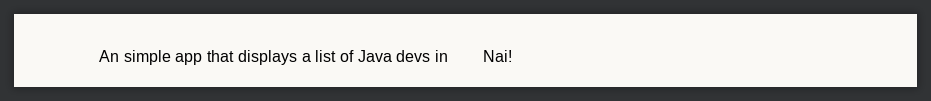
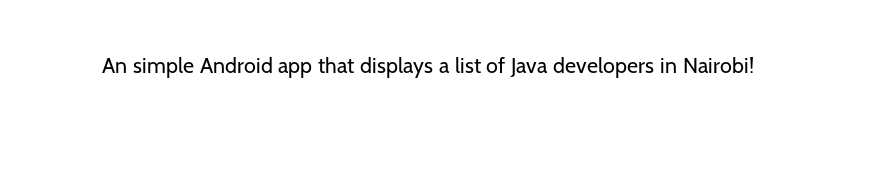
(171, 57) none -> [199,57,273,73] Android
[396,50,512,62] devs in Nai! -> [553,57,754,78] developers in Nairobi!

